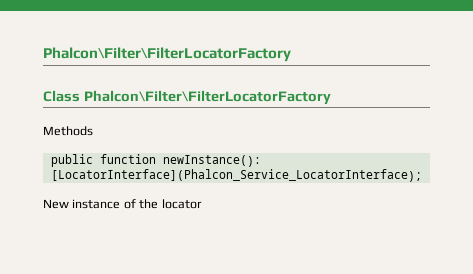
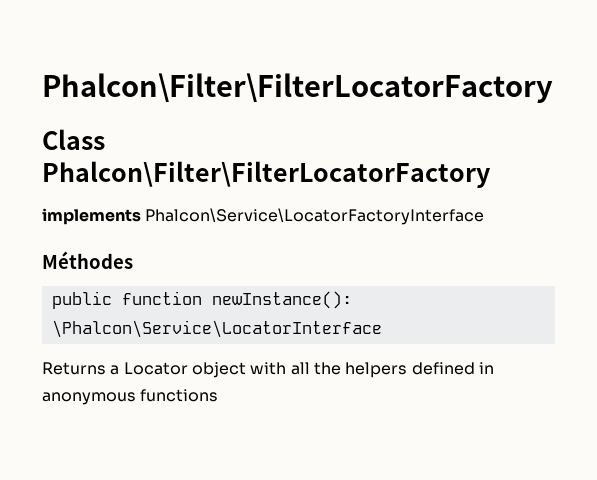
[43,126,93,136] Methods -> [42,208,485,225] [42,251,133,269] implements Phalcon\Service\LocatorFactoryInterface // Méthodes
[50,169,422,182] [43,199,202,209] [LocatorInterface](Phalcon_Service_LocatorInterface); // New instance of the locator -> [51,320,382,338] [42,362,494,378] [42,389,219,405] \Phalcon\Service\LocatorInterface // Returns a Locator object with all the helpers defined in anonymous functions

